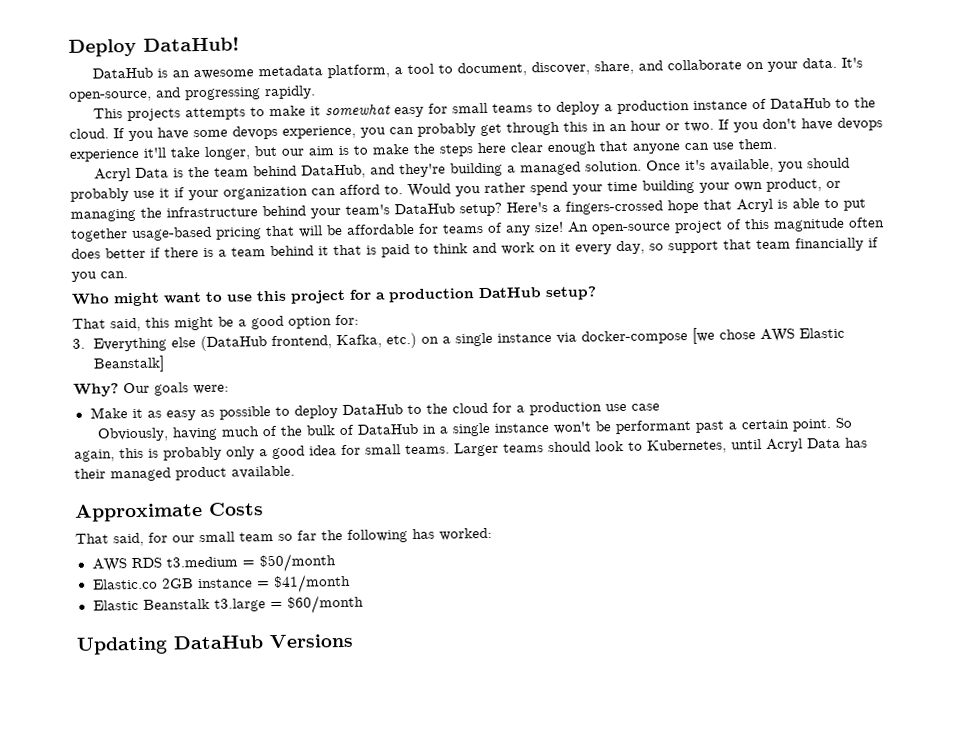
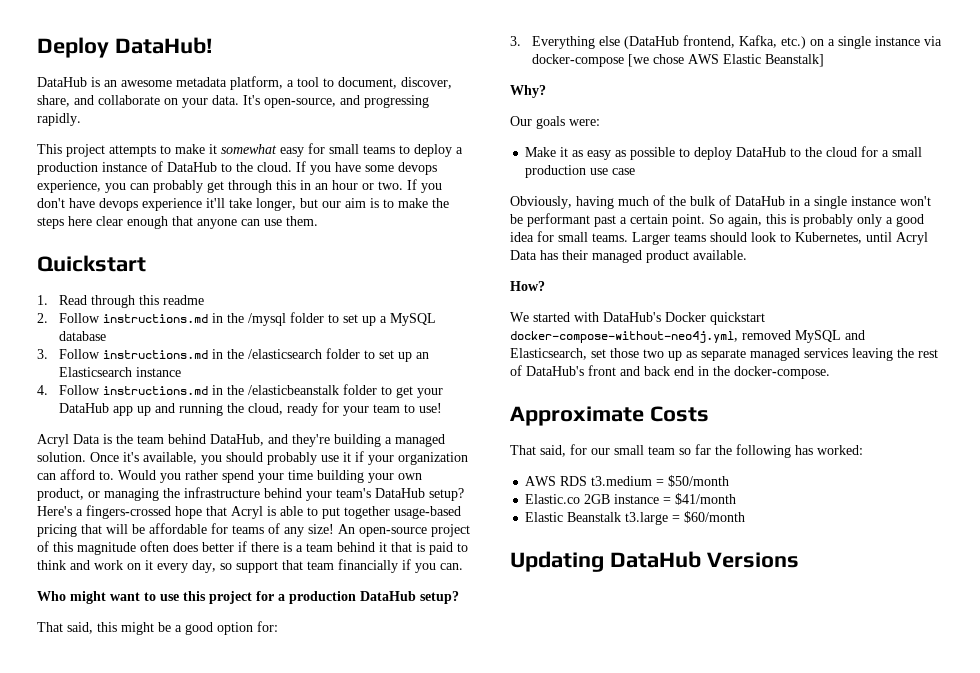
[126,108,181,122] projects -> [66,144,105,157] project
(777, 144) none -> [37,255,146,272] [37,295,205,308] [37,312,437,326] [59,331,107,341] [37,348,430,362] [59,367,182,377] [37,384,444,398] [59,402,443,416] // Quickstart // 1. Read through this readme // 2. Follow instructions.md in the /mysql folder to set up a MySQL database // 3. Follow instructions.md in the /elasticsearch folder to set up an Elasticsearch instance // 4. Follow instructions.md in the /elasticbeanstalk folder to get your DataHub app up and running the cloud, ready for your team to use!
[478,287,542,299] DatHub -> [360,591,416,601] DataHub
(119, 390) none -> (546, 91) //
(525, 409) none -> [892,147,923,157] small
(295, 472) none -> [510,281,545,291] [510,312,765,325] [510,330,865,343] [510,348,938,361] [510,365,830,379] // How? // We started with DataHub's Docker quickstart docker-compose-without-neo4j.yml, removed MySQL and Elasticsearch, set those two up as separate managed services leaving the rest of DataHub's front and back end in the docker-compose.

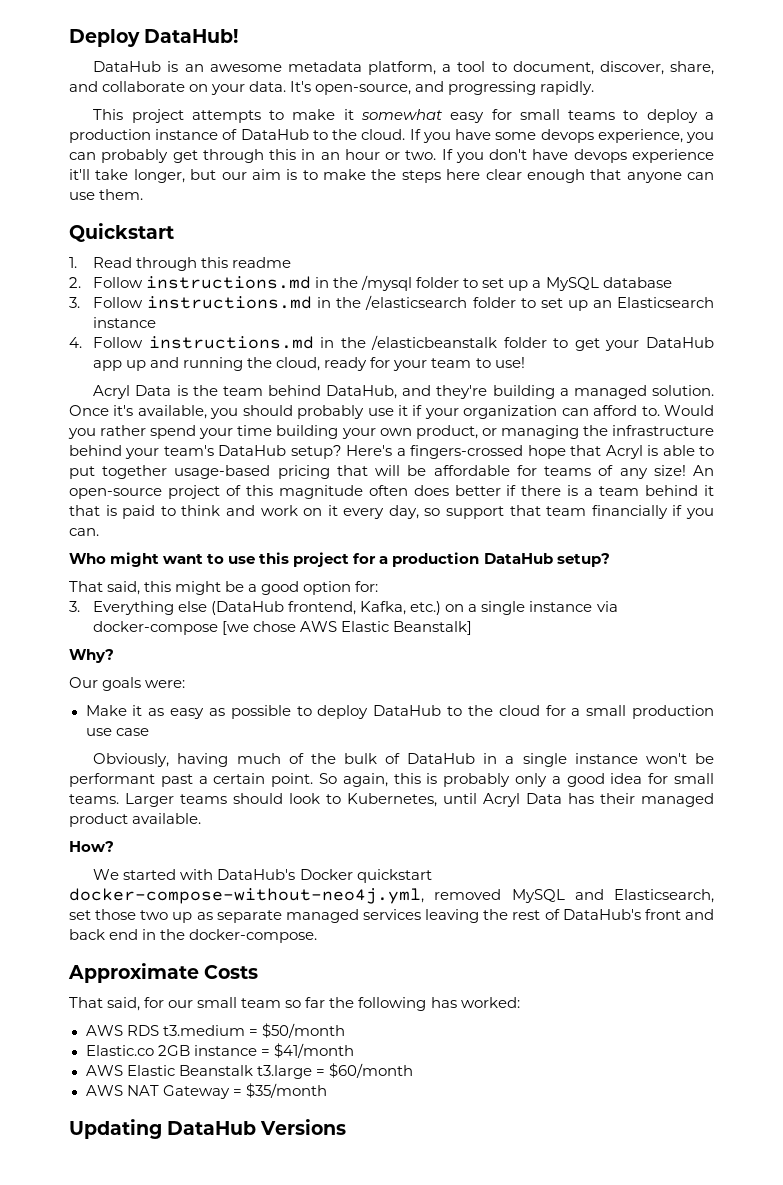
(737, 499) none -> [85,1065,123,1076] AWS
(746, 517) none -> [85,1083,327,1099] // AWS NAT Gateway = $35/month

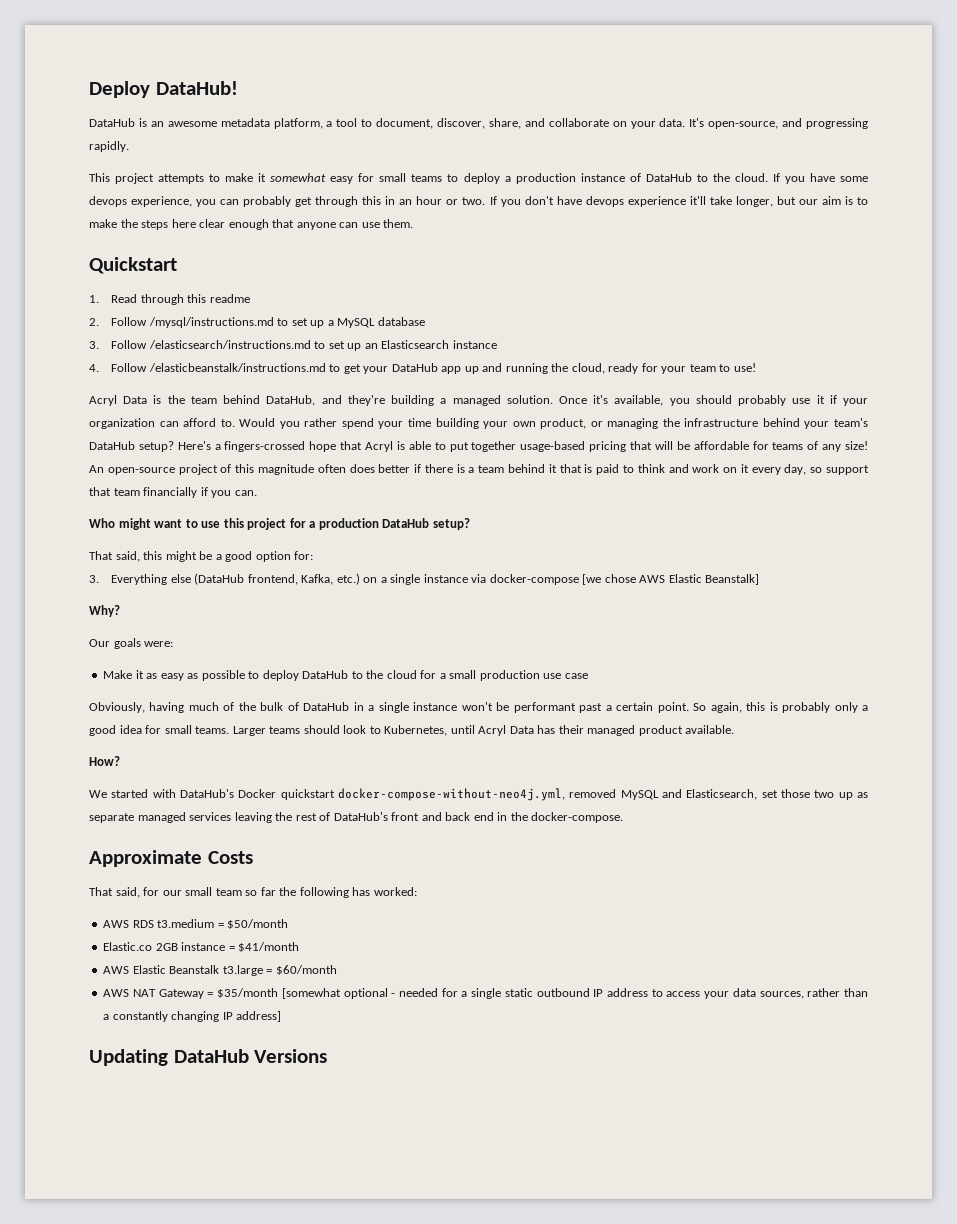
[146,275,460,291] instructions.md in the /mysql folder -> [148,317,274,328] /mysql/instructions.md
[147,295,516,310] instructions.md in the /elasticsearch folder -> [148,340,311,349] /elasticsearch/instructions.md
[148,335,547,350] instructions.md in the /elasticbeanstalk folder -> [148,363,326,372] /elasticbeanstalk/instructions.md
(327, 1090) none -> [281,988,869,999] [103,1011,282,1022] [somewhat optional - needed for a single static outbound IP address to access your data sources, rather than a constantly changing IP address]

